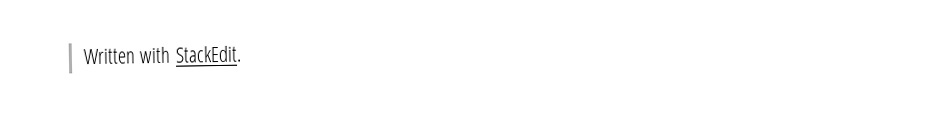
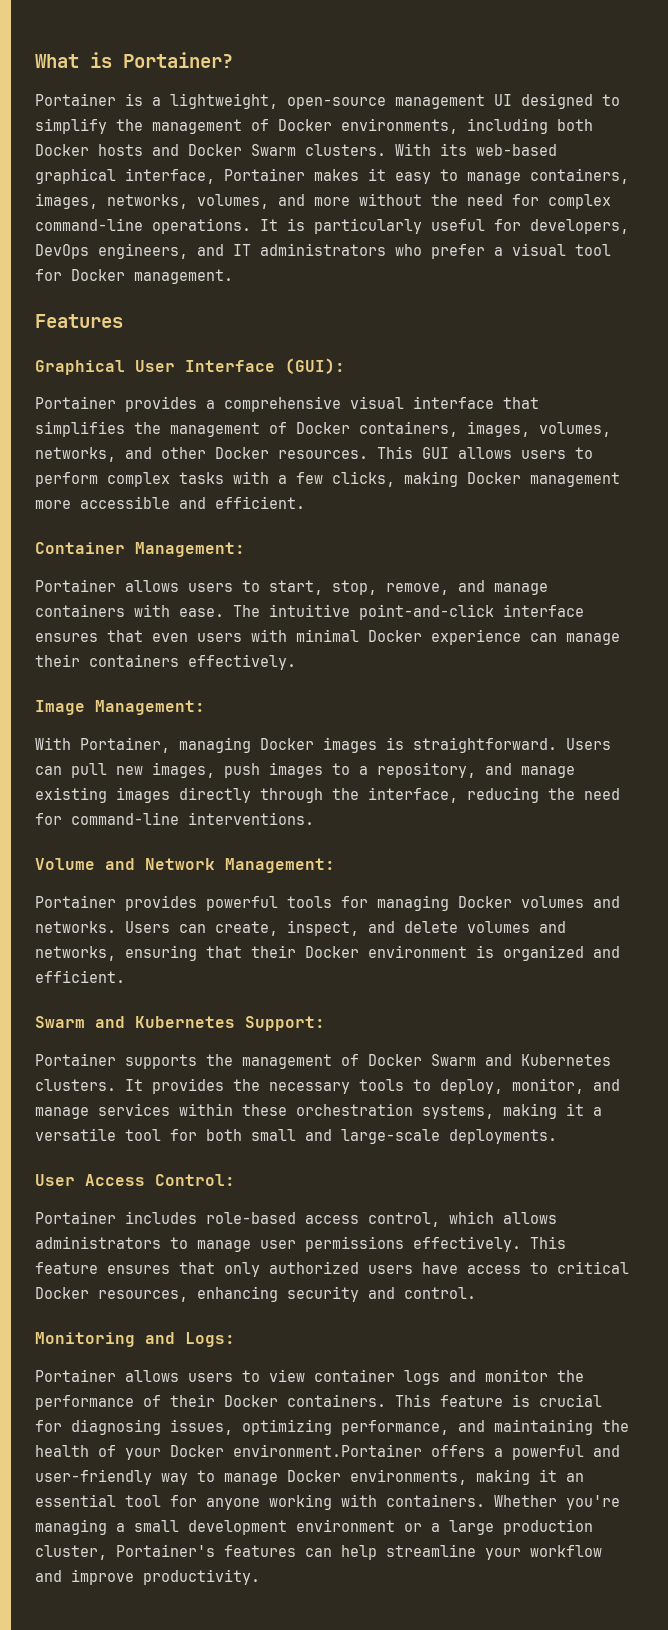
[82,45,242,65] Written with StackEdit. -> [35,52,233,68] [35,93,620,109] [35,118,593,134] [35,143,557,156] [35,168,629,184] [35,193,611,209] [35,218,629,234] [35,243,611,259] [35,269,233,284] [35,314,123,328] [35,358,345,375] [35,396,539,412] [35,421,611,437] [35,446,593,462] [35,471,620,487] [35,496,305,509] [35,542,245,557] [35,579,548,595] [35,604,584,620] [35,629,620,645] [35,654,296,670] [35,700,205,715] [35,737,611,753] [35,762,575,778] [35,787,620,803] [35,812,314,825] [35,858,335,873] [35,895,620,911] [35,920,566,936] [35,945,620,961] [35,970,125,983] [35,1016,325,1031] [35,1053,611,1069] [35,1078,620,1094] [35,1103,602,1119] [35,1128,557,1144] [35,1174,235,1186] [35,1211,557,1227] [35,1236,566,1252] [35,1261,629,1277] [35,1286,476,1302] [35,1332,235,1347] [35,1369,584,1385] [35,1394,602,1410] [35,1419,629,1435] [35,1444,620,1460] [35,1469,584,1485] [35,1494,620,1510] [35,1519,593,1535] [35,1544,602,1560] [35,1569,260,1585] What is Portainer? // Portainer is a lightweight, open-source management UI designed to simplify the management of Docker environments, including both Docker hosts and Docker Swarm clusters. With its web-based graphical interface, Portainer makes it easy to manage containers, images, networks, volumes, and more without the need for complex command-line operations. It is particularly useful for developers, DevOps engineers, and IT administrators who prefer a visual tool for Docker management. // Features // Graphical User Interface (GUI): // Portainer provides a comprehensive visual interface that simplifies the management of Docker containers, images, volumes, networks, and other Docker resources. This GUI allows users to perform complex tasks with a few clicks, making Docker management more accessible and efficient. // Container Management: // Portainer allows users to start, stop, remove, and manage containers with ease. The intuitive point-and-click interface ensures that even users with minimal Docker experience can manage their containers effectively. // Image Management: // With Portainer, managing Docker images is straightforward. Users can pull new images, push images to a repository, and manage existing images directly through the interface, reducing the need for command-line interventions. // Volume and Network Management: // Portainer provides powerful tools for managing Docker volumes and networks. Users can create, inspect, and delete volumes and networks, ensuring that their Docker environment is organized and efficient. // Swarm and Kubernetes Support: // Portainer supports the management of Docker Swarm and Kubernetes clusters. It provides the necessary tools to deploy, monitor, and manage services within these orchestration systems, making it a versatile tool for both small and large-scale deployments. // User Access Control: // Portainer includes role-based access control, which allows administrators to manage user permissions effectively. This feature ensures that only authorized users have access to critical Docker resources, enhancing security and control. // Monitoring and Logs: // Portainer allows users to view container logs and monitor the performance of their Docker containers. This feature is crucial for diagnosing issues, optimizing performance, and maintaining the health of your Docker environment.Portainer offers a powerful and user-friendly way to manage Docker environments, making it an essential tool for anyone working with containers. Whether you're managing a small development environment or a large production cluster, Portainer's features can help streamline your workflow and improve productivity.

